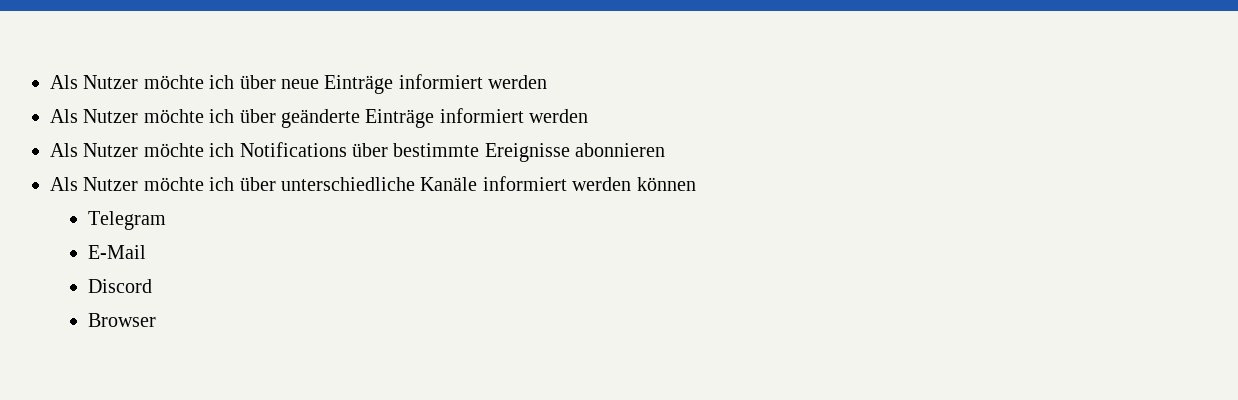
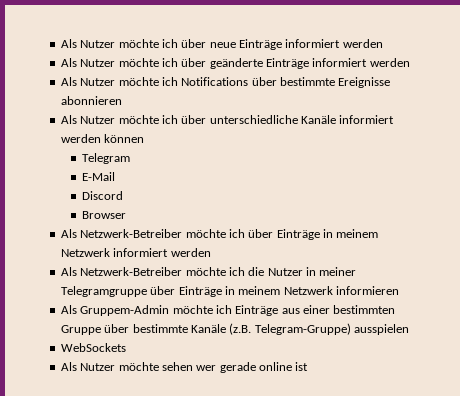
(157, 320) none -> [60,229,379,240] [60,248,211,257] [60,267,357,276] [60,286,399,297] [60,305,396,316] [60,323,409,335] [60,343,126,352] [60,362,309,373] // Als Netzwerk-Betreiber möchte ich über Einträge in meinem Netzwerk informiert werden // Als Netzwerk-Betreiber möchte ich die Nutzer in meiner Telegramgruppe über Einträge in meinem Netzwerk informieren // Als Gruppem-Admin möchte ich Einträge aus einer bestimmten Gruppe über bestimmte Kanäle (z.B. Telegram-Gruppe) ausspielen // WebSockets // Als Nutzer möchte sehen wer gerade online ist

